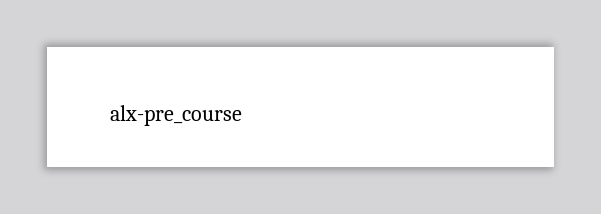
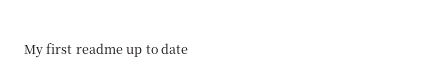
[110,105,242,126] alx-pre_course -> [24,43,188,58] My first readme up to date

